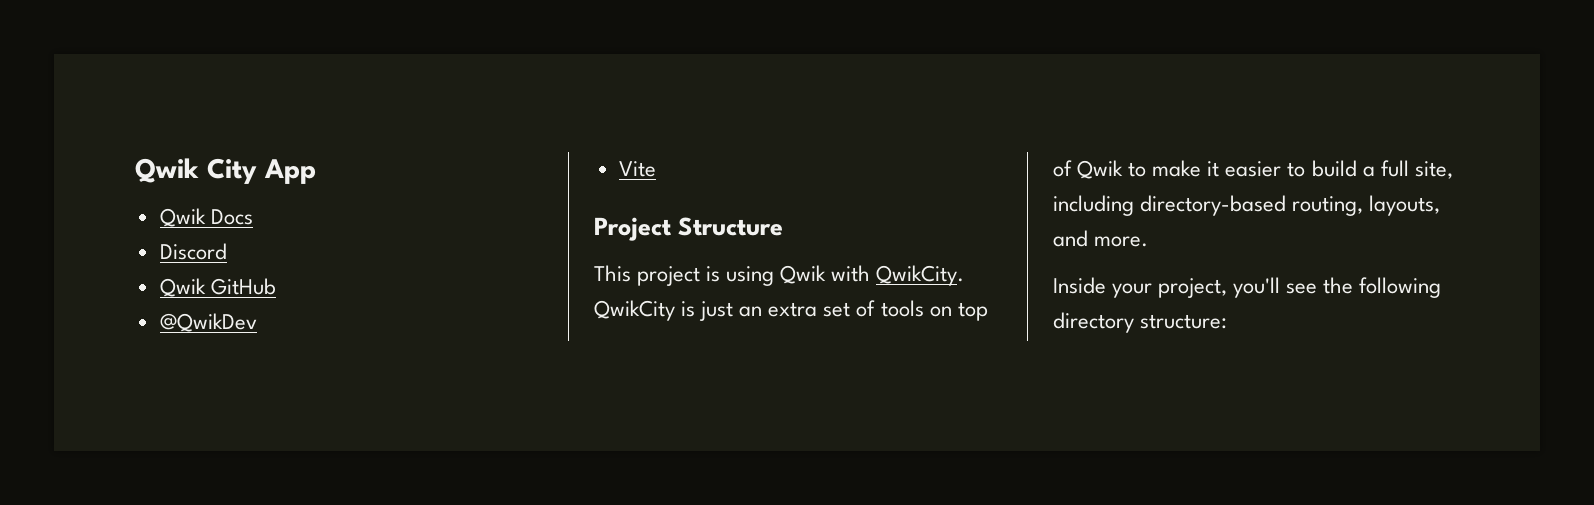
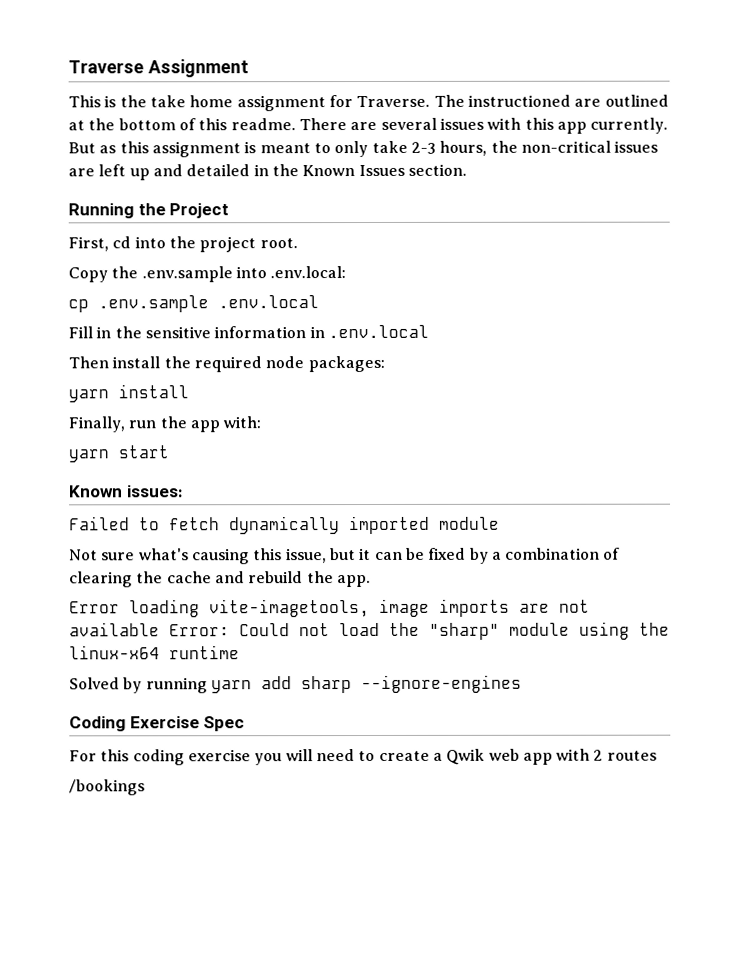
[135,158,316,184] [159,208,253,227] [159,243,227,260] [159,278,276,297] [159,313,257,332] [618,161,656,177] [594,217,784,241] [594,265,965,286] [594,300,988,321] [1053,160,1453,179] [1053,195,1441,216] [1053,230,1149,247] [1053,277,1442,298] [1053,312,1228,333] Qwik City App // Qwik Docs // Discord // Qwik GitHub // @QwikDev // Vite // Project Structure // This project is using Qwik with QwikCity. QwikCity is just an extra set of tools on top of Qwik to make it easier to build a full site, including directory-based routing, layouts, and more. // Inside your project, you'll see the following directory structure: -> [68,59,249,78] [68,94,669,112] [68,117,669,134] [68,140,659,158] [68,163,467,181] [68,203,230,219] [68,236,298,253] [68,266,347,283] [68,295,319,313] [68,324,429,339] [68,355,385,373] [68,384,189,403] [68,416,262,433] [68,445,169,463] [69,485,184,498] [69,515,500,535] [69,547,621,565] [69,571,371,588] [69,598,590,618] [69,621,670,640] [69,645,240,660] [69,674,522,694] [69,716,246,732] [69,748,657,766] [69,779,145,796] Traverse Assignment // This is the take home assignment for Traverse. The instructioned are outlined at the bottom of this readme. There are several issues with this app currently. But as this assignment is meant to only take 2-3 hours, the non-critical issues are left up and detailed in the Known Issues section. // Running the Project // First, cd into the project root. // Copy the .env.sample into .env.local: // cp .env.sample .env.local // Fill in the sensitive information in .env.local // Then install the required node packages: // yarn install // Finally, run the app with: // yarn start // Known issues: // Failed to fetch dynamically imported module // Not sure what's causing this issue, but it can be fixed by a combination of clearing the cache and rebuild the app. // Error loading vite-imagetools, image imports are not available Error: Could not load the "sharp" module using the linux-x64 runtime // Solved by running yarn add sharp --ignore-engines // Coding Exercise Spec // For this coding exercise you will need to create a Qwik web app with 2 routes // /bookings

